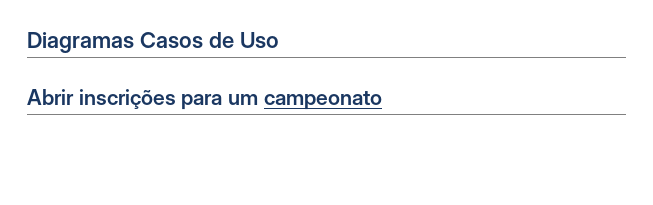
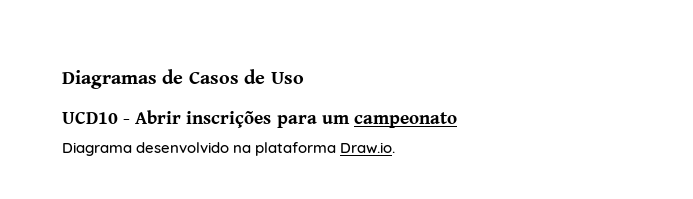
(134, 42) none -> [162,69,184,84] de
(279, 40) none -> [62,111,131,124] UCD10 -
(382, 100) none -> [62,142,396,156] // Diagrama desenvolvido na plataforma Draw.io.

